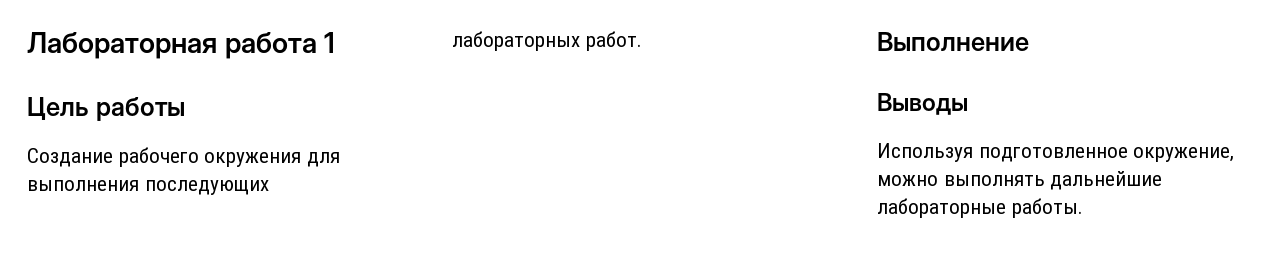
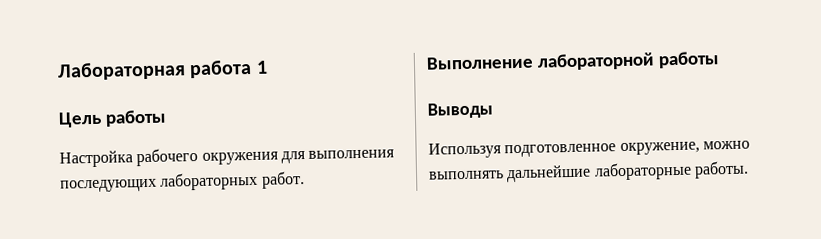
[27,148,113,167] Создание -> [59,150,133,168] Настройка
(1029, 41) none -> [536,51,720,71] лабораторной работы

